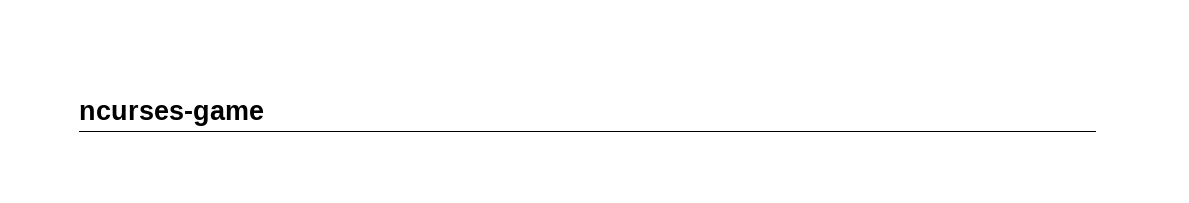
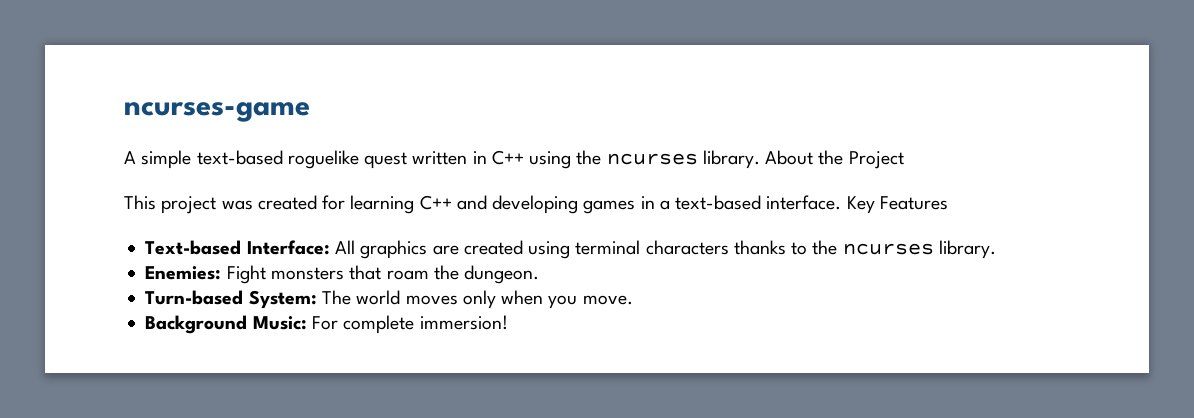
(264, 115) none -> [124,150,904,169] [124,195,948,214] [145,240,996,259] [145,265,540,284] [145,290,633,309] [145,315,508,334] // A simple text-based roguelike quest written in C++ using the ncurses library. About the Project // This project was created for learning C++ and developing games in a text-based interface. Key Features // Text-based Interface: All graphics are created using terminal characters thanks to the ncurses library. // Enemies: Fight monsters that roam the dungeon. // Turn-based System: The world moves only when you move. // Background Music: For complete immersion!

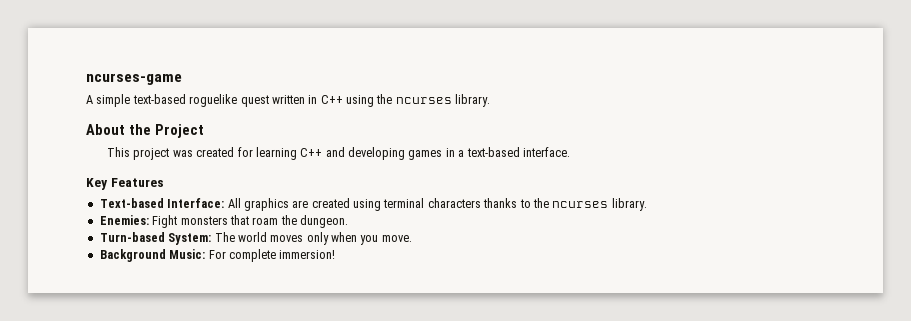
(760, 159) none -> (491, 100) //
(842, 202) none -> (570, 152) //

